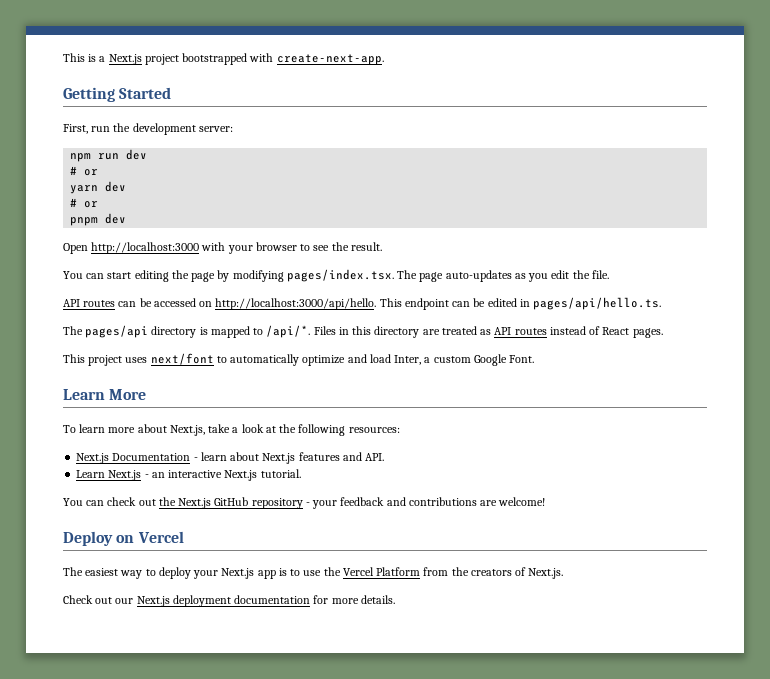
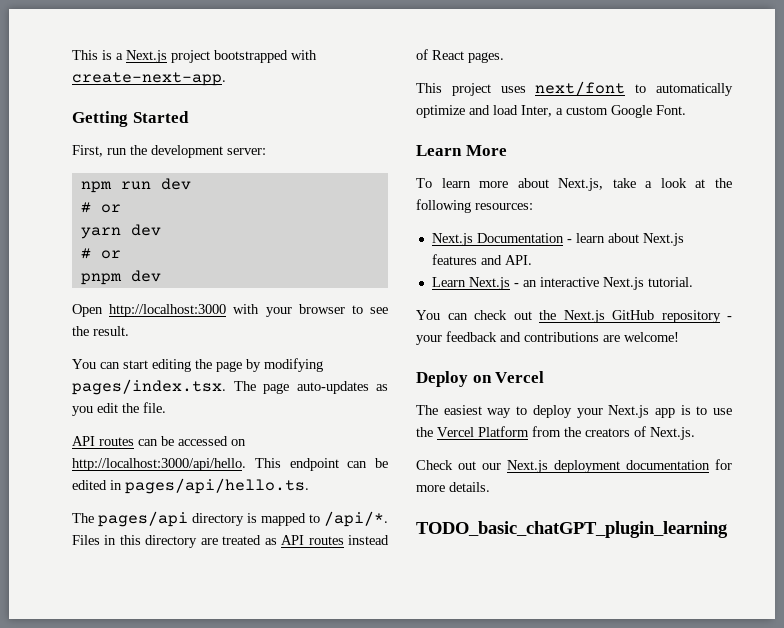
(395, 599) none -> [416,521,728,538] // TODO_basic_chatGPT_plugin_learning

